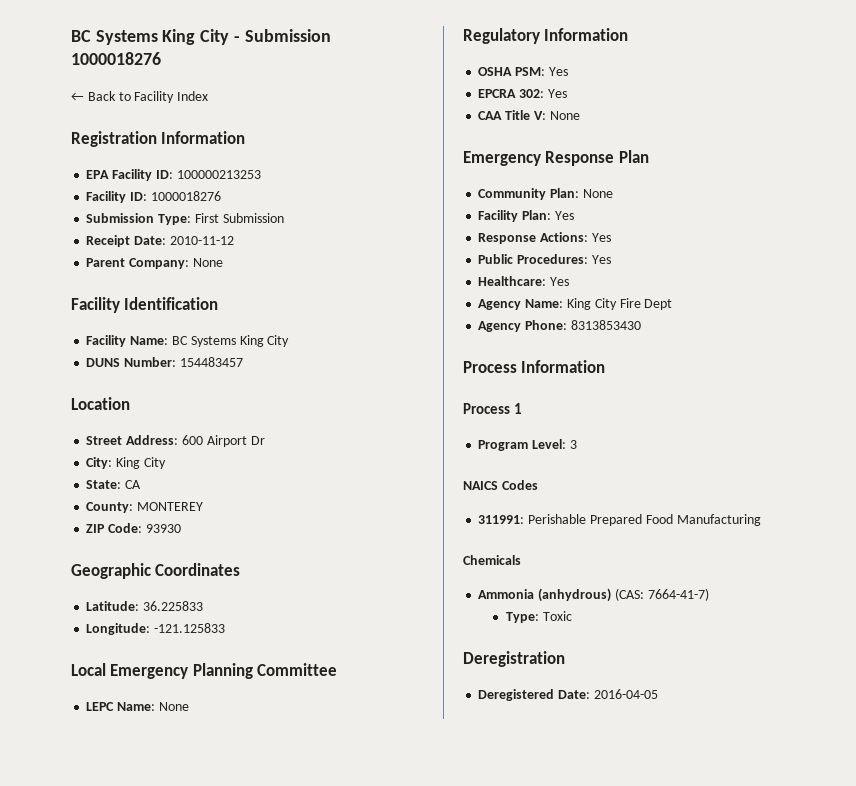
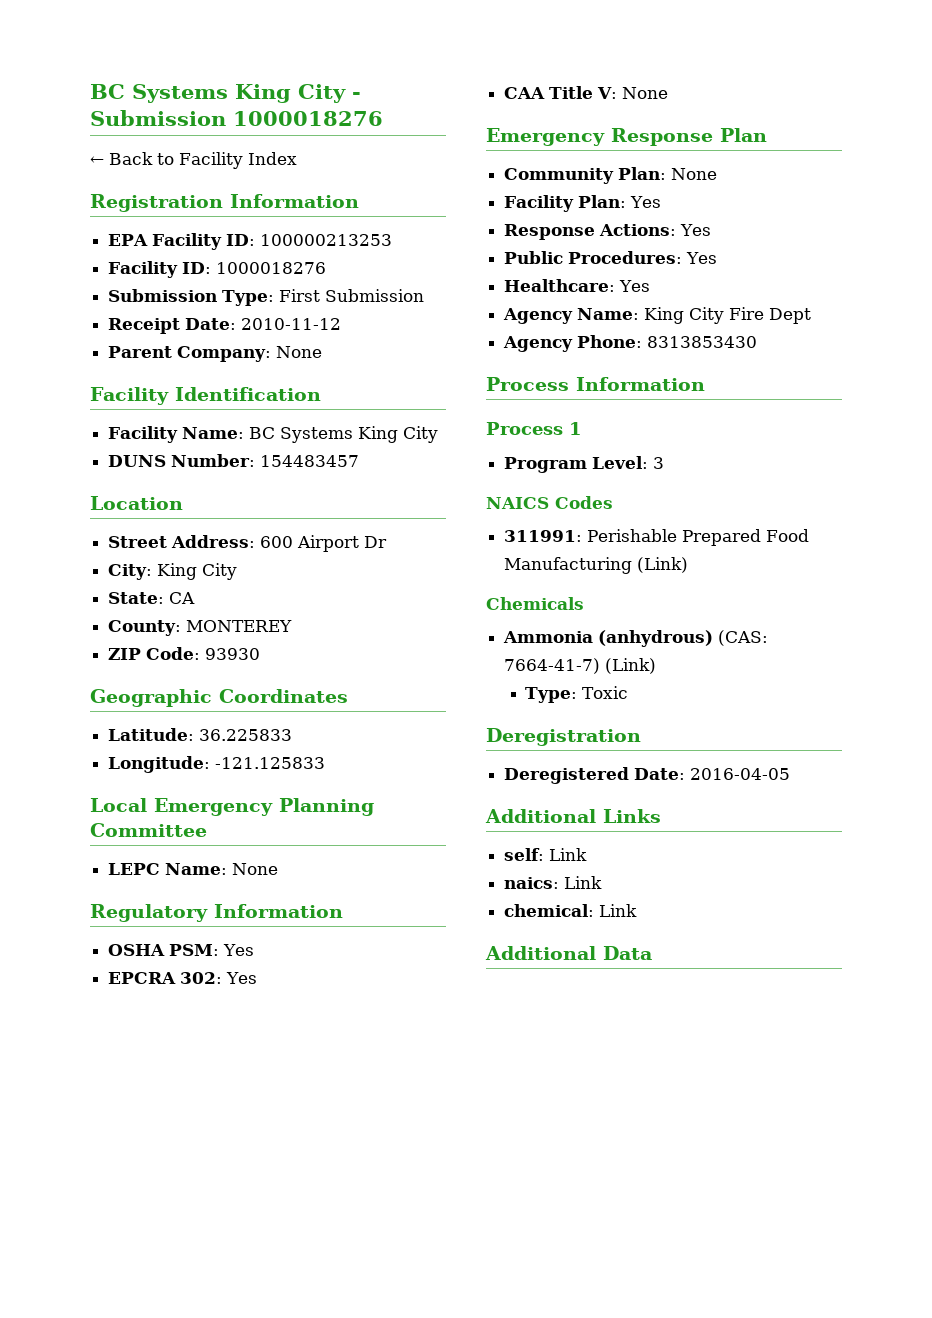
(761, 520) none -> [637,557,689,573] (Link)
(709, 594) none -> [605,658,657,674] (Link)
(658, 694) none -> [485,809,661,823] [504,848,588,861] [504,876,603,889] [504,904,638,917] [485,946,652,960] // Additional Links // self: Link // naics: Link // chemical: Link // Additional Data

